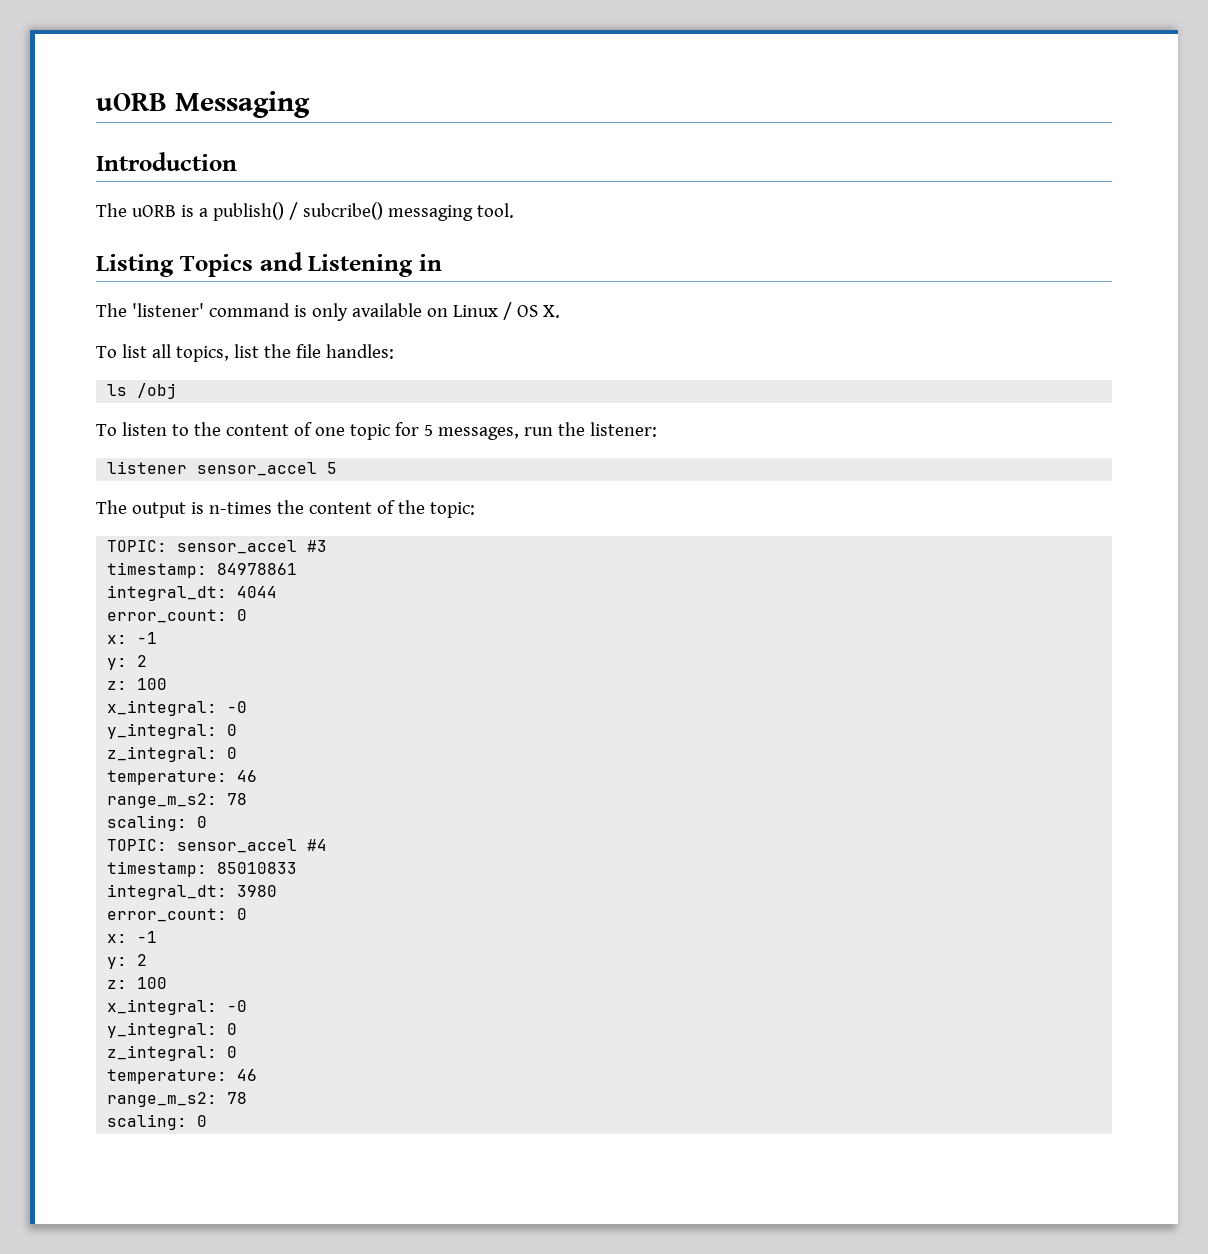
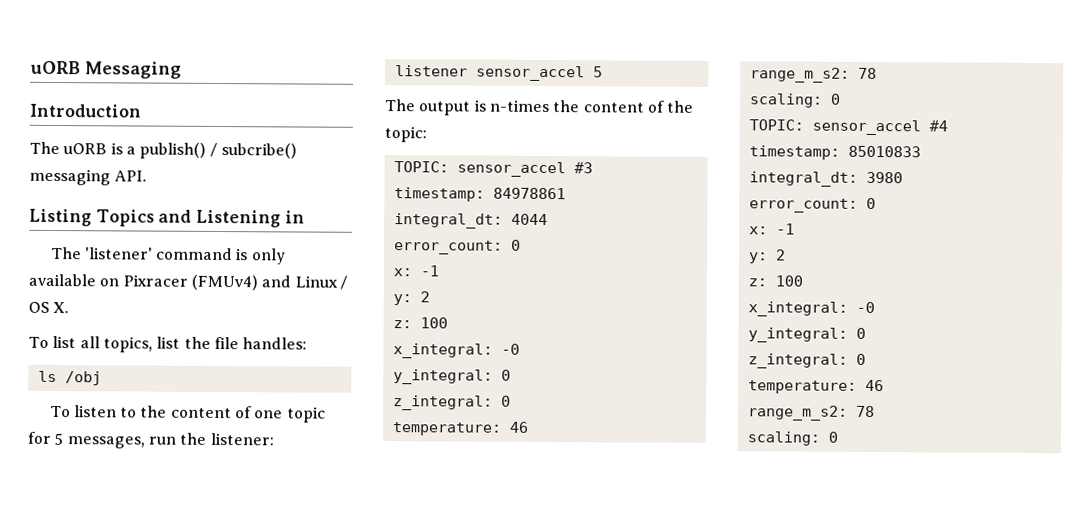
[476,203,514,218] tool. -> [114,170,148,182] API.
(448, 312) none -> [122,274,292,291] Pixracer (FMUv4) and

